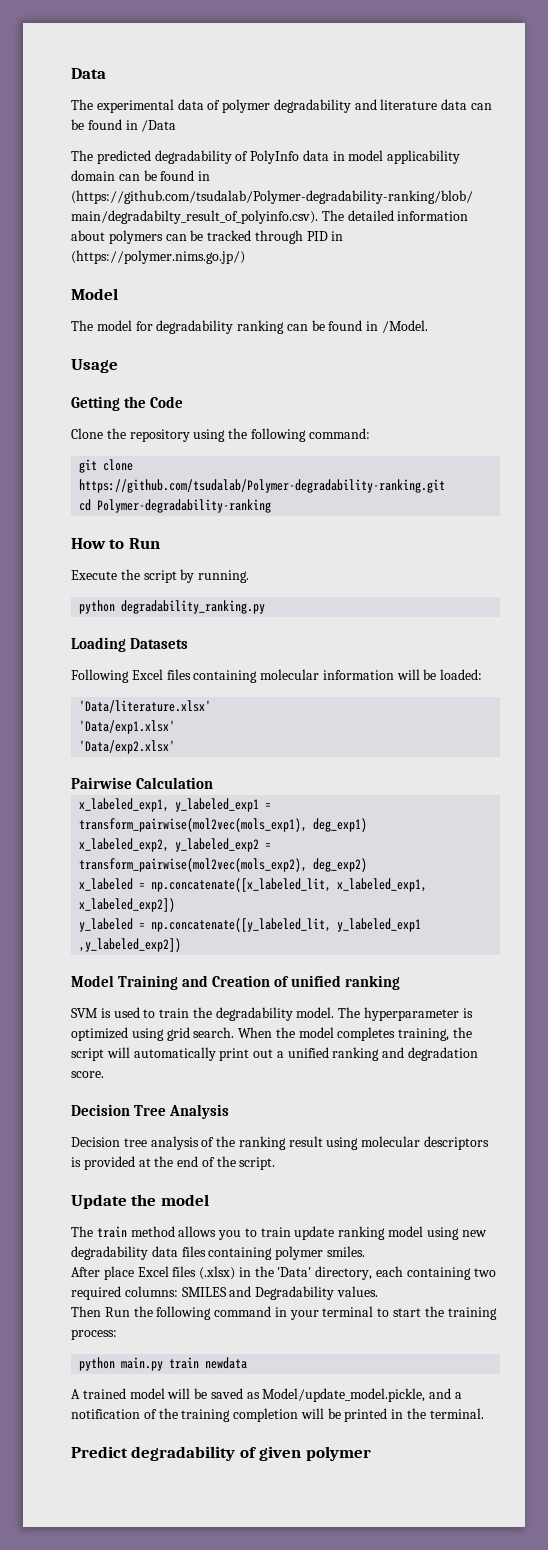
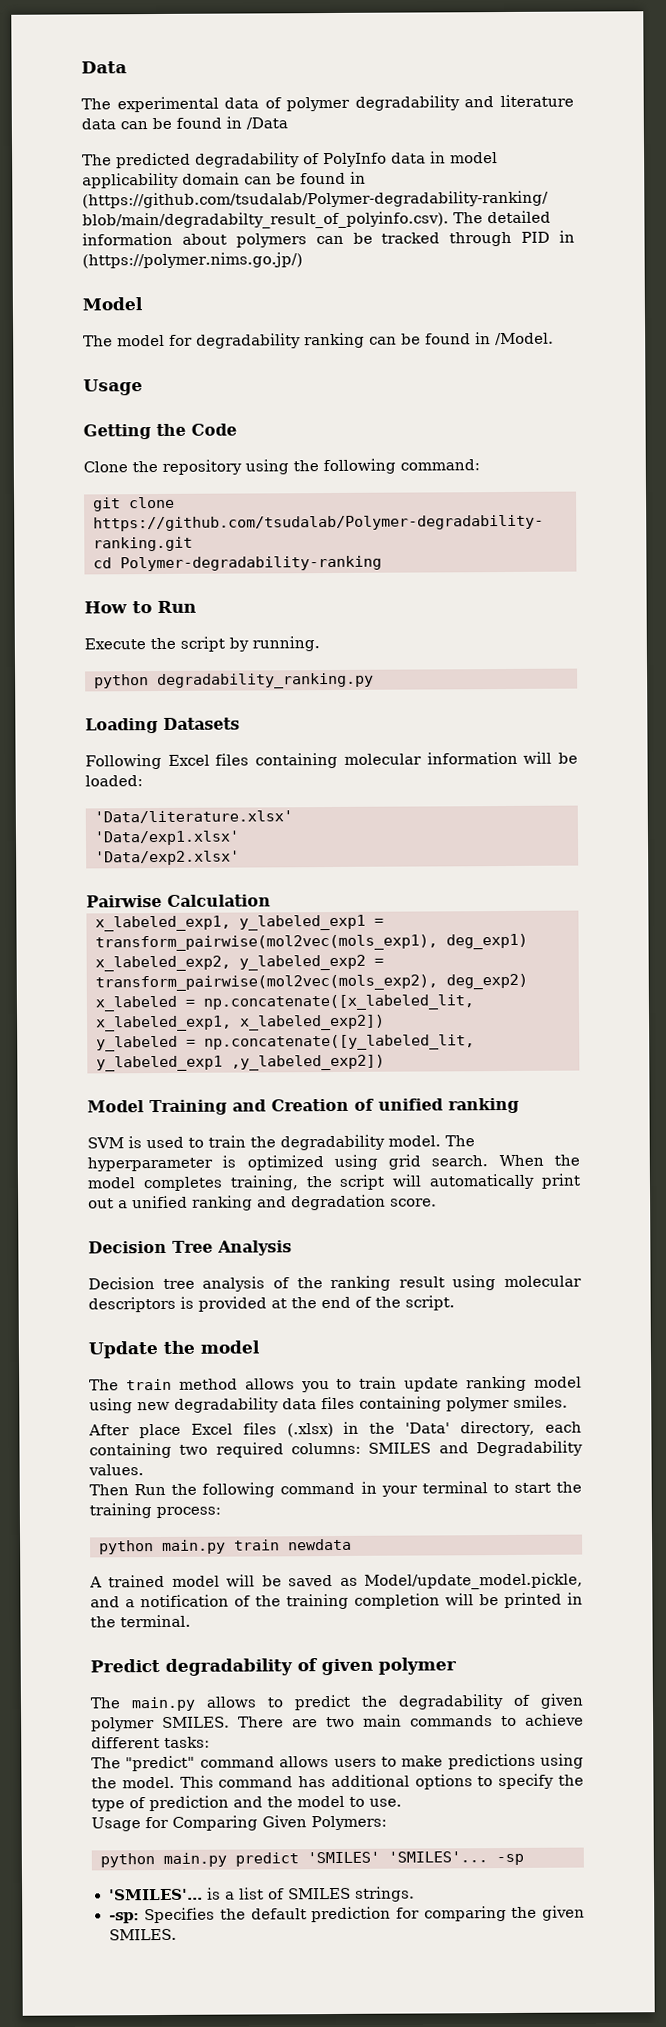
(371, 1453) none -> [90,1693,584,1712] [91,1713,584,1732] [91,1736,210,1749] [91,1753,584,1772] [91,1773,584,1790] [91,1795,402,1812] [91,1815,387,1832] [100,1851,524,1868] [108,1886,415,1902] [108,1905,585,1924] [108,1928,177,1941] // The main.py allows to predict the degradability of given polymer SMILES. There are two main commands to achieve different tasks: // The "predict" command allows users to make predictions using the model. This command has additional options to specify the type of prediction and the model to use. // Usage for Comparing Given Polymers: // python main.py predict 'SMILES' 'SMILES'... -sp // 'SMILES'... is a list of SMILES strings. // -sp: Specifies the default prediction for comparing the given SMILES.

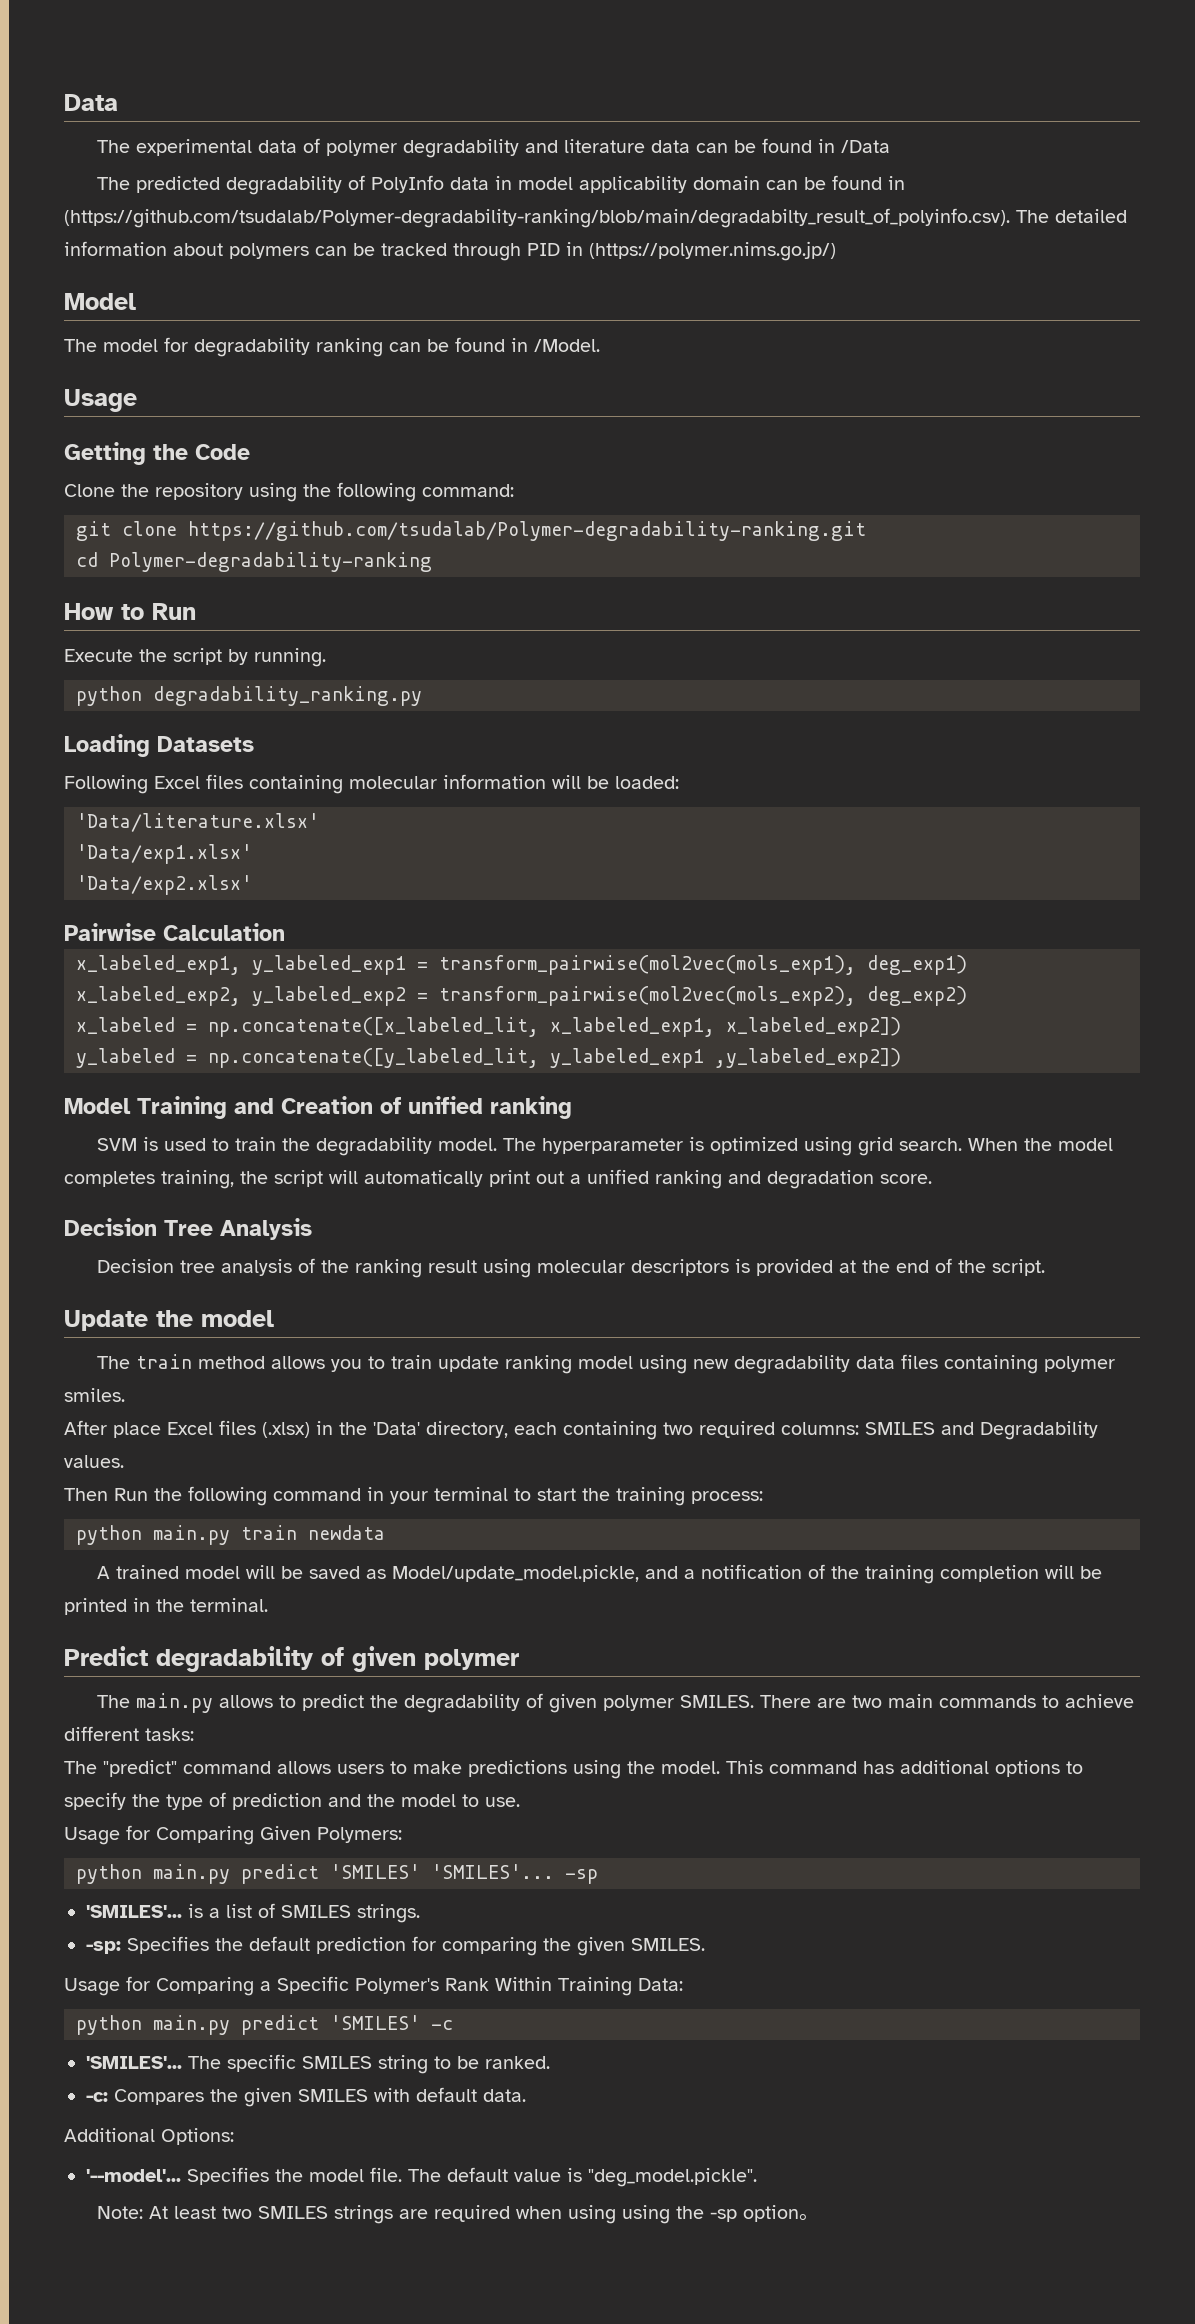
(177, 1934) none -> [64,1976,683,1996] [76,2015,453,2035] [86,2054,550,2074] [86,2087,526,2107] [64,2128,234,2145] [86,2167,757,2187] [97,2205,820,2224] // Usage for Comparing a Specific Polymer's Rank Within Training Data: // python main.py predict 'SMILES' -c // 'SMILES'... The specific SMILES string to be ranked. // -c: Compares the given SMILES with default data. // Additional Options: // '--model'... Specifies the model file. The default value is "deg_model.pickle". // Note: At least two SMILES strings are required when using using the -sp option。

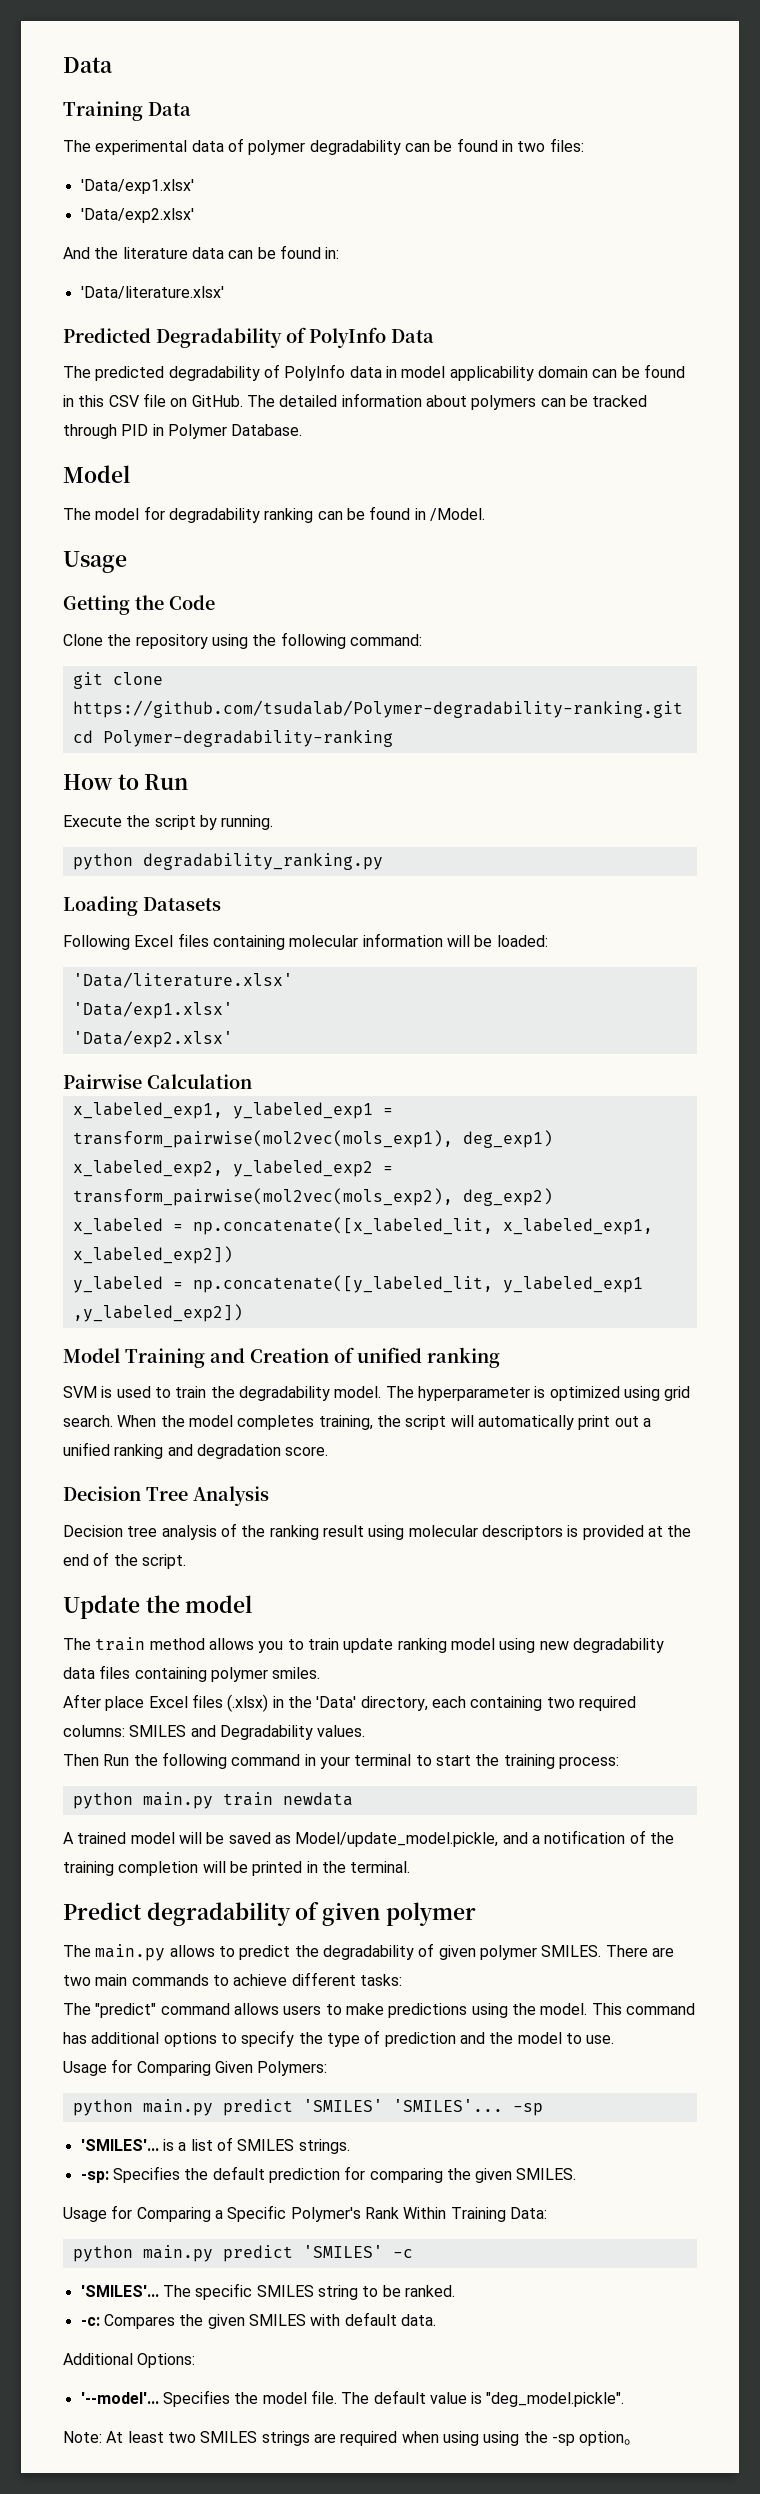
[64,94,118,111] Data -> [63,57,113,73] [63,101,191,121] Data // Training Data
[525,140,559,153] and -> [404,138,584,152] [80,179,194,194] [80,208,194,223] [63,247,119,259] can be found in two files: // 'Data/exp1.xlsx' // 'Data/exp2.xlsx' // And the
[818,139,891,153] in /Data -> [325,247,340,259] [80,286,224,299] [63,327,434,348] in: // 'Data/literature.xlsx' // Predicted Degradability of PolyInfo Data
[64,208,1010,228] (https://github.com/tsudalab/Polymer-degradability-ranking/blob/main/degradabilty_result_of_polyinfo.csv). -> [78,393,243,407] this CSV file on GitHub.
[589,241,836,261] (https://polymer.nims.go.jp/) -> [167,424,303,439] Polymer Database.

